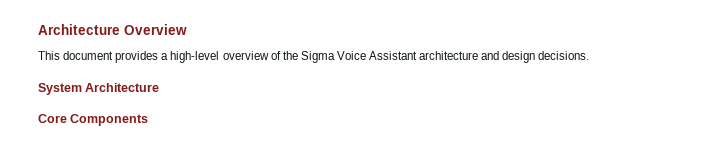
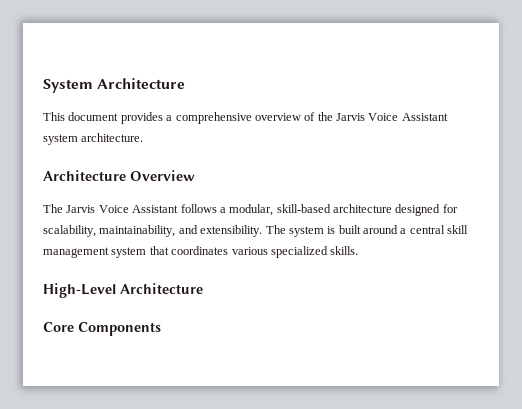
[38,24,187,35] Architecture Overview -> [43,78,186,93] System Architecture
[170,51,220,63] high-level -> [175,112,252,124] comprehensive
[300,51,590,63] [38,83,82,95] Sigma Voice Assistant architecture and design decisions. // System -> [336,113,448,121] [43,133,144,145] [43,170,195,181] [43,204,458,216] [43,225,469,237] [43,246,359,258] [43,283,116,298] Jarvis Voice Assistant system architecture. // Architecture Overview // The Jarvis Voice Assistant follows a modular, skill-based architecture designed for scalability, maintainability, and extensibility. The system is built around a central skill management system that coordinates various specialized skills. // High-Level

